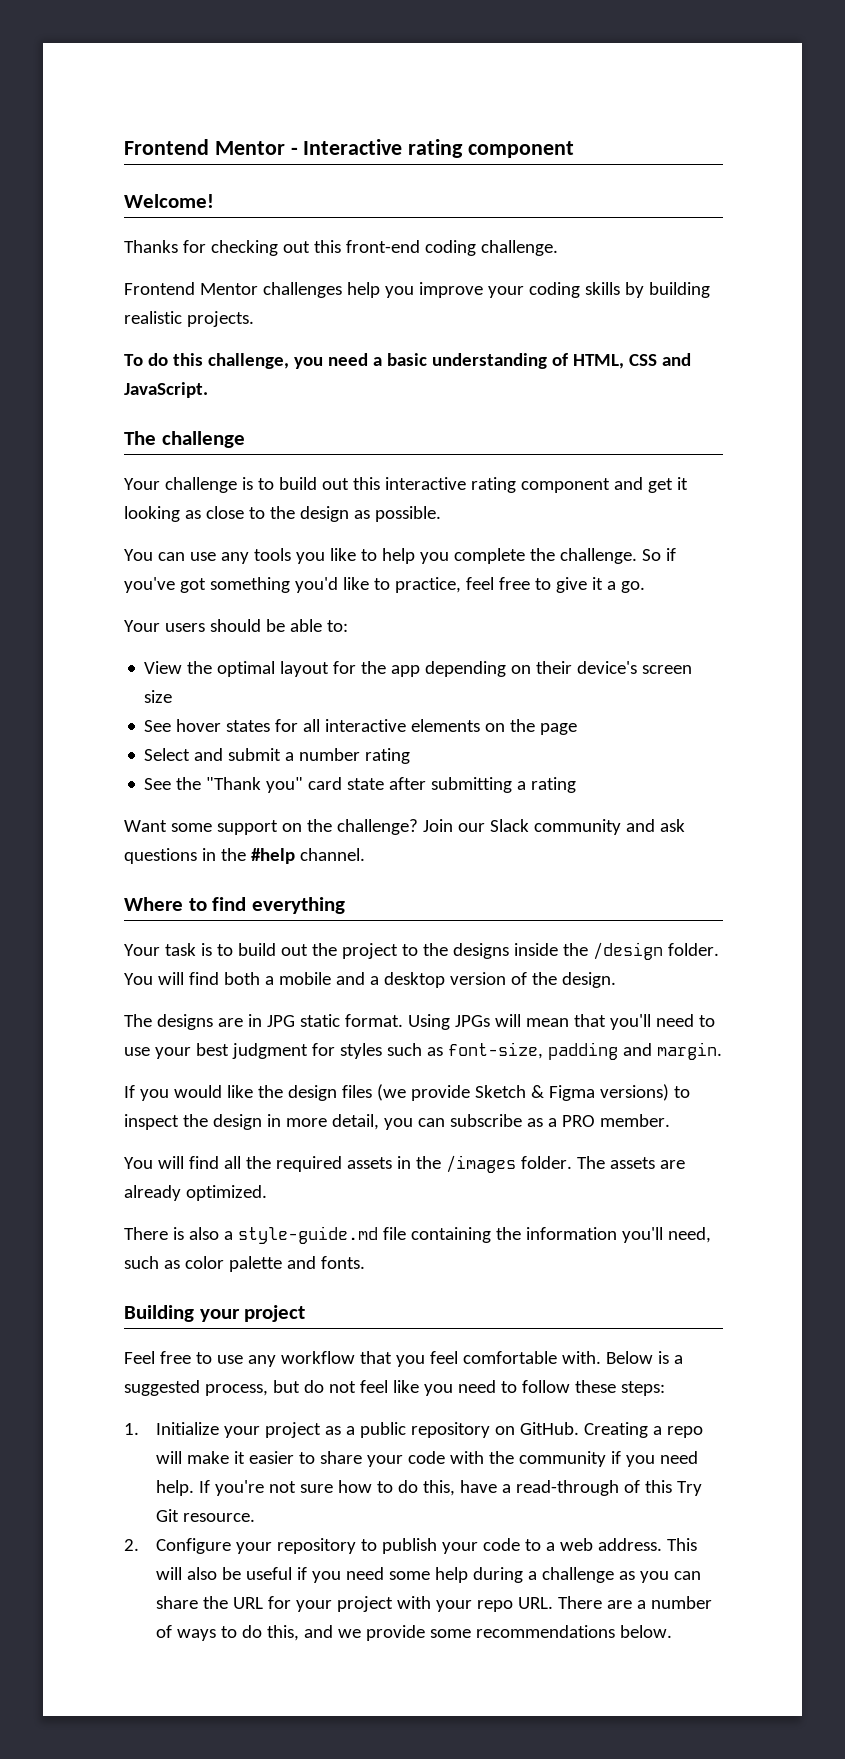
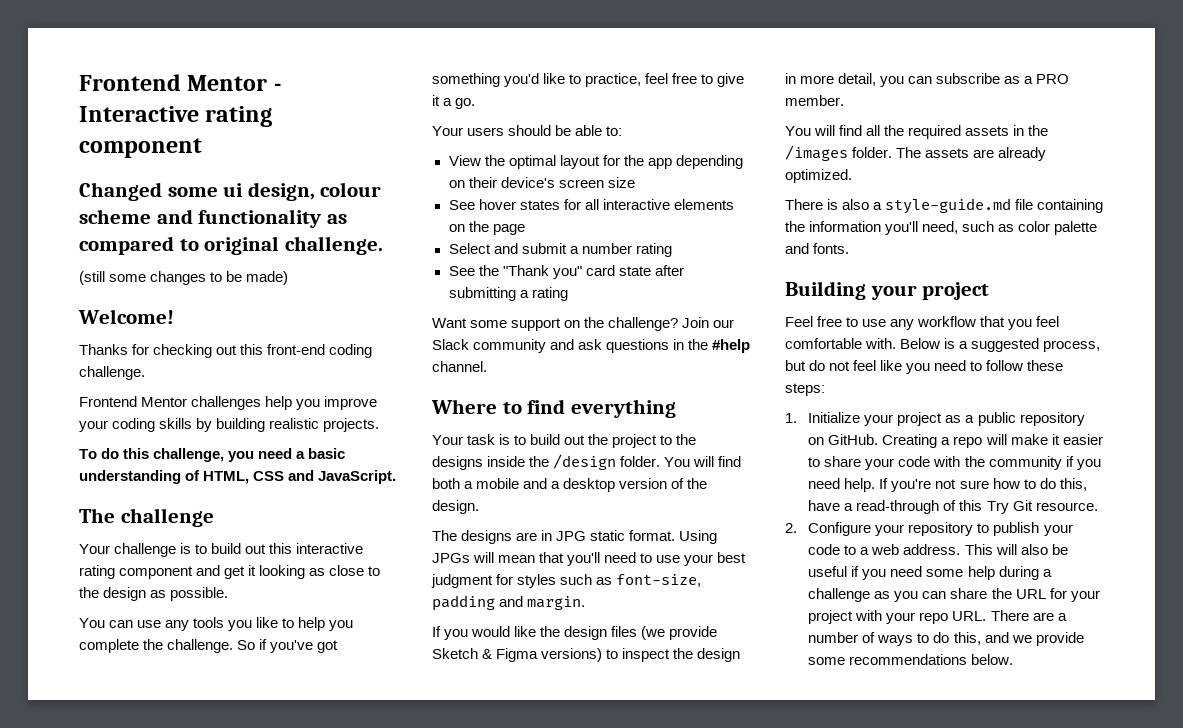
(575, 149) none -> [79,182,382,201] [79,209,347,228] [79,236,383,255] [79,271,289,285] // Changed some ui design, colour scheme and functionality as compared to original challenge. // (still some changes to be made)

